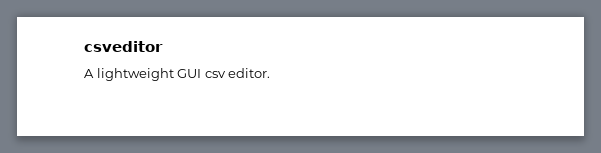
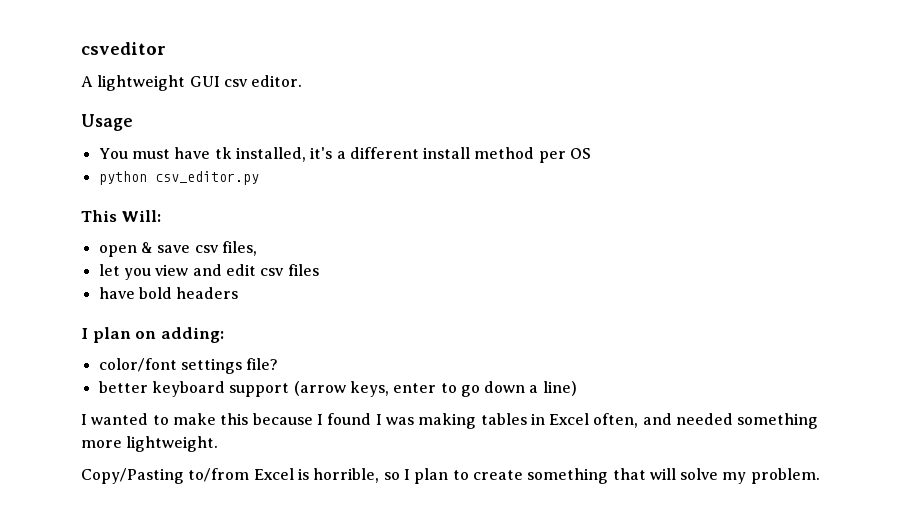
(271, 73) none -> [81,114,133,131] [98,147,592,163] [98,171,259,185] [81,210,161,222] [98,241,257,257] [98,264,319,280] [98,287,239,299] [81,327,224,343] [98,358,279,374] [98,381,577,397] [81,413,819,429] [81,436,219,452] [81,468,820,484] // Usage // You must have tk installed, it's a different install method per OS // python csv_editor.py // This Will: // open & save csv files, // let you view and edit csv files // have bold headers // I plan on adding: // color/font settings file? // better keyboard support (arrow keys, enter to go down a line) // I wanted to make this because I found I was making tables in Excel often, and needed something more lightweight. // Copy/Pasting to/from Excel is horrible, so I plan to create something that will solve my problem.

